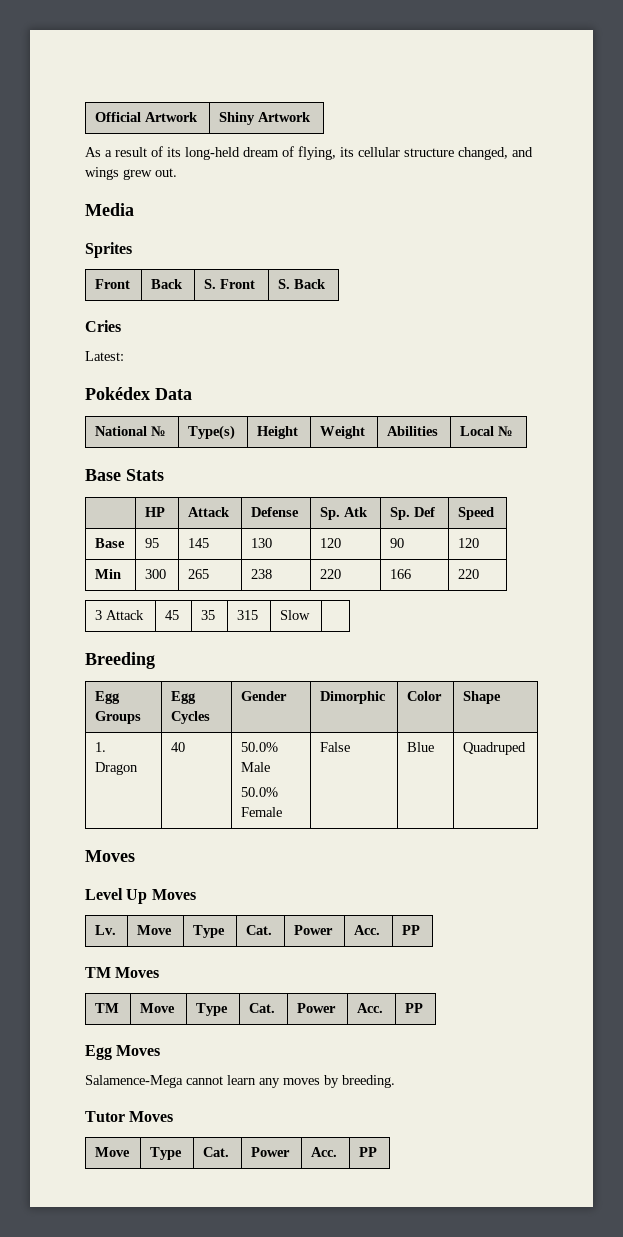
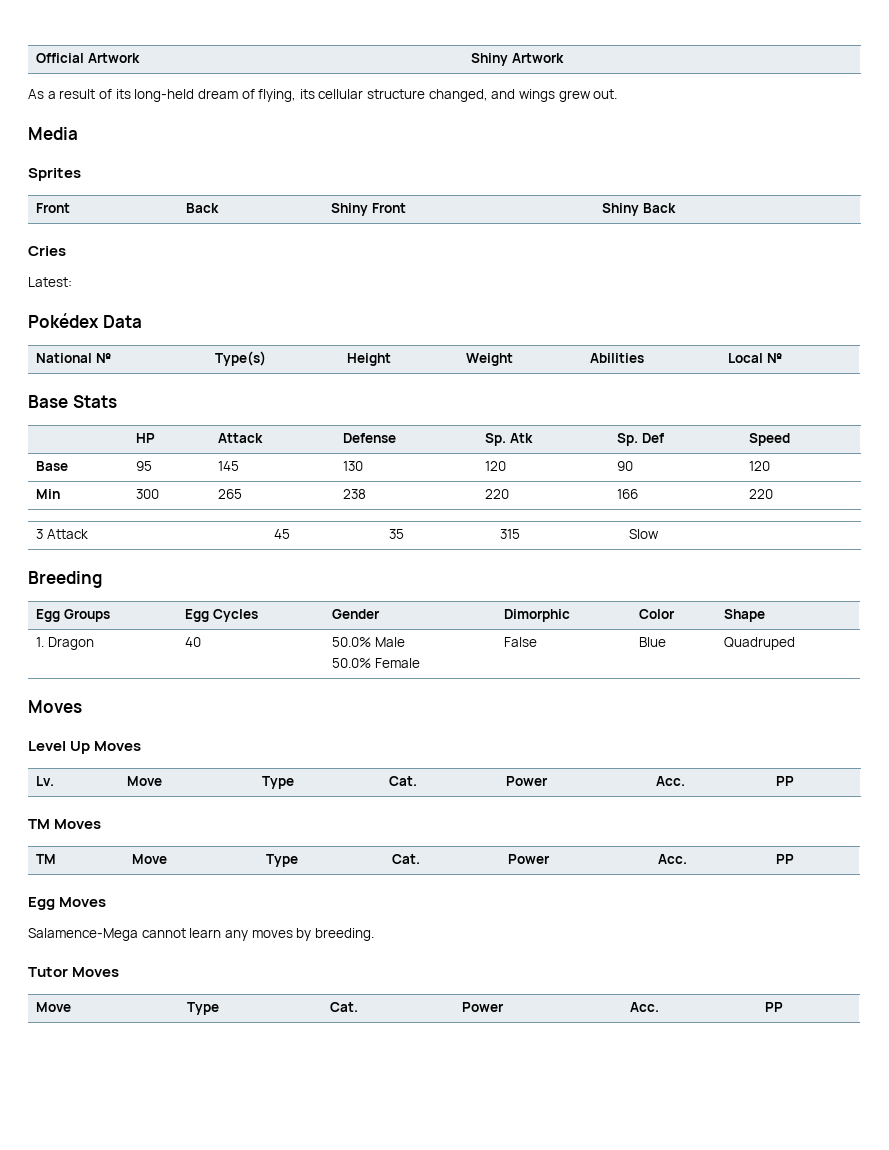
[204,279,256,289] [278,279,291,289] S. Front | S. -> [331,203,407,216] [602,203,640,216] Shiny Front | Shiny

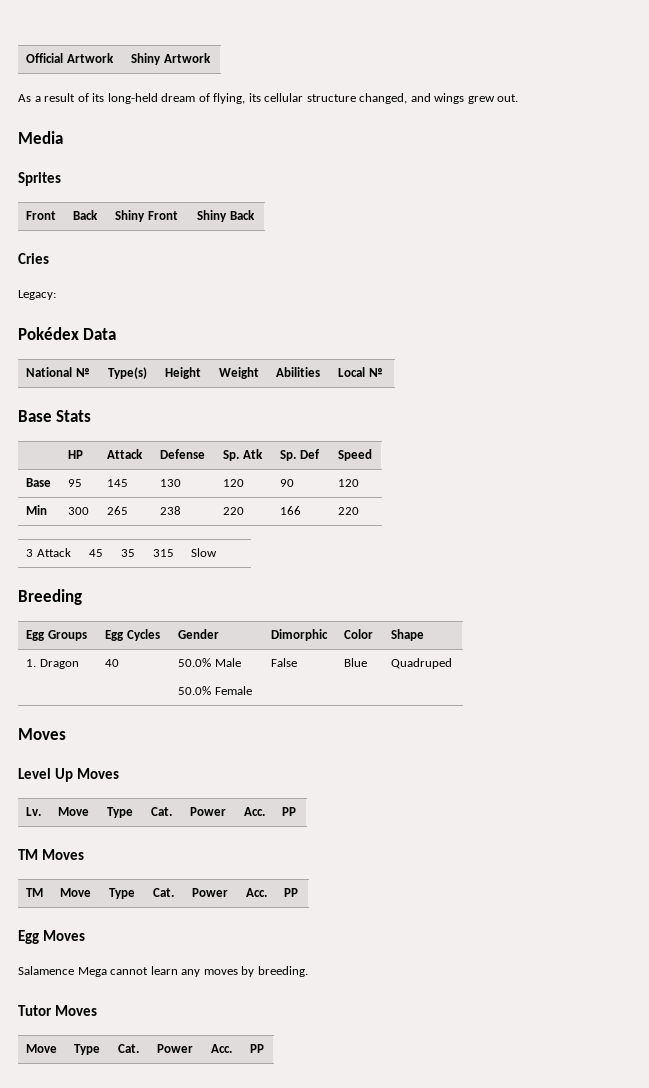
[28,277,72,287] Latest: -> [18,290,56,300] Legacy:
[28,928,138,941] Salamence-Mega -> [18,966,107,977] Salamence Mega

